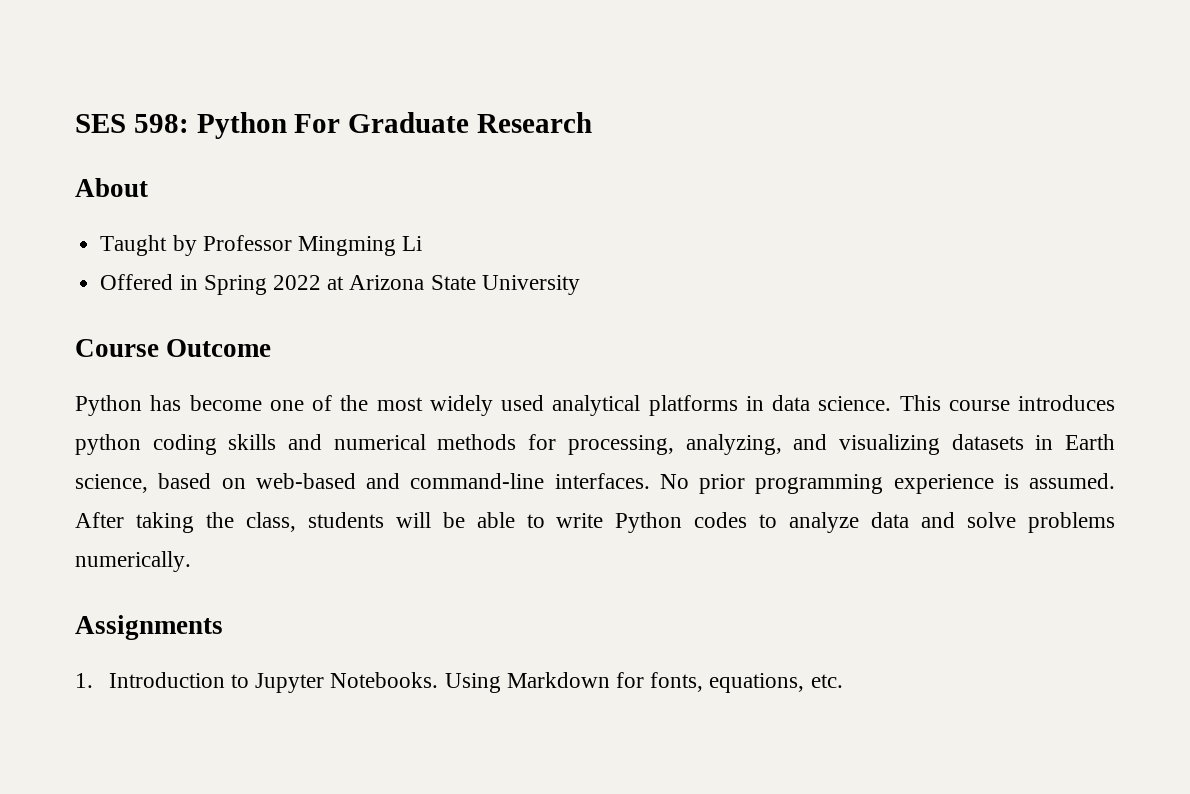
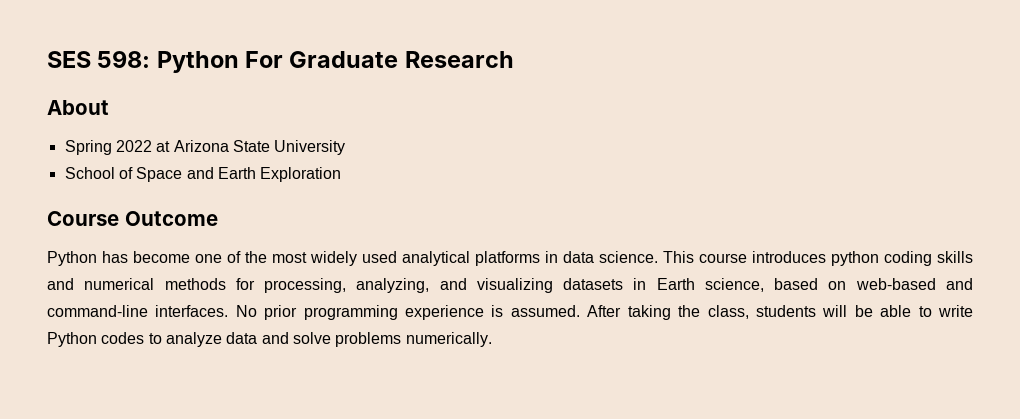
[100,235,423,256] [100,274,198,290] Taught by Professor Mingming Li // Offered in -> (109, 107) none
(580, 285) none -> [64,167,342,182] // School of Space and Earth Exploration
[75,615,223,640] [75,672,843,693] // Assignments // 1. Introduction to Jupyter Notebooks. Using Markdown for fonts, equations, etc. -> (492, 339) none

